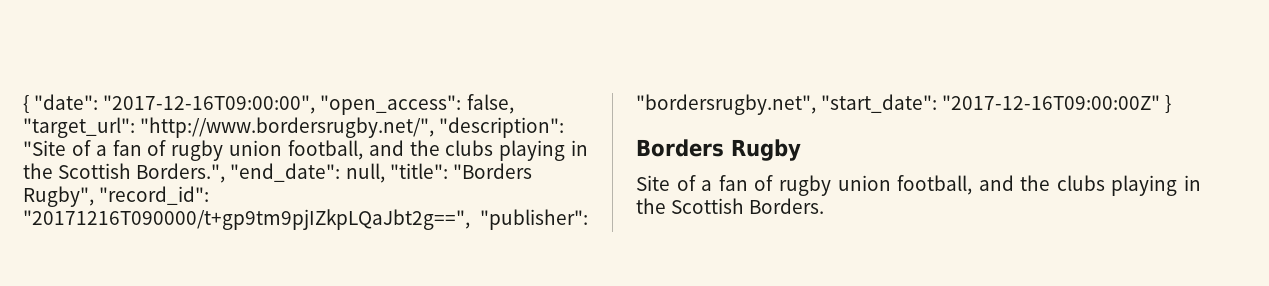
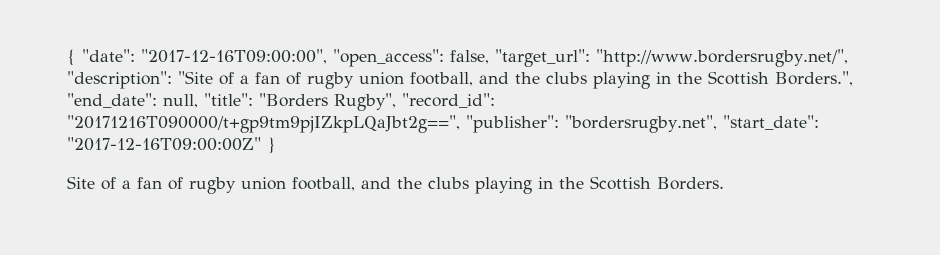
[636,139,801,161] // Borders Rugby -> (276, 145) none

